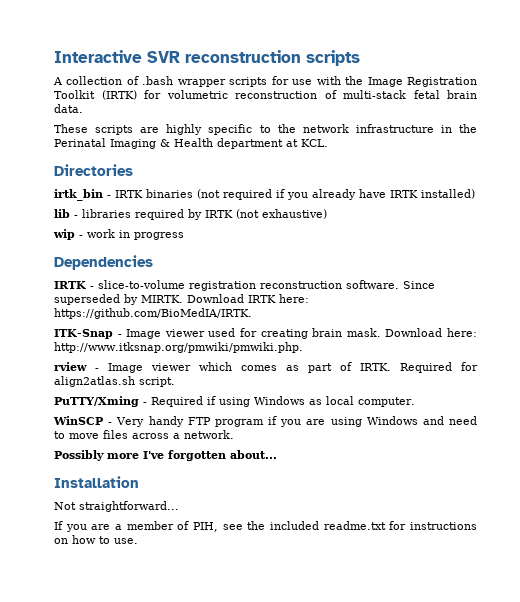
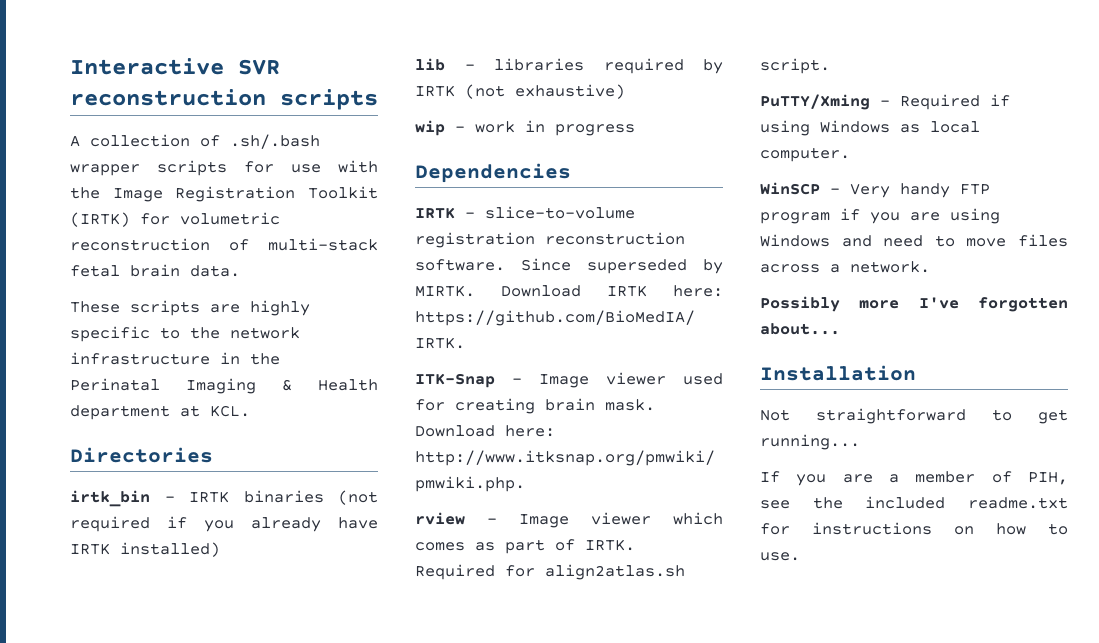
[142,76,174,85] .bash -> [230,134,320,149] .sh/.bash
[79,501,179,512] straightforward... -> [816,408,1068,424] [760,434,860,450] straightforward to get running...

